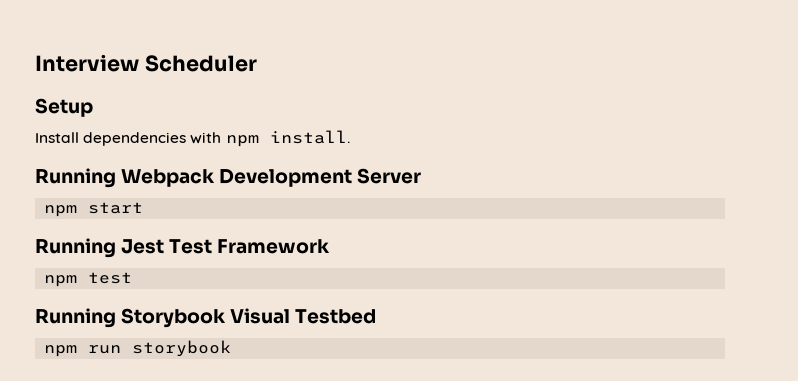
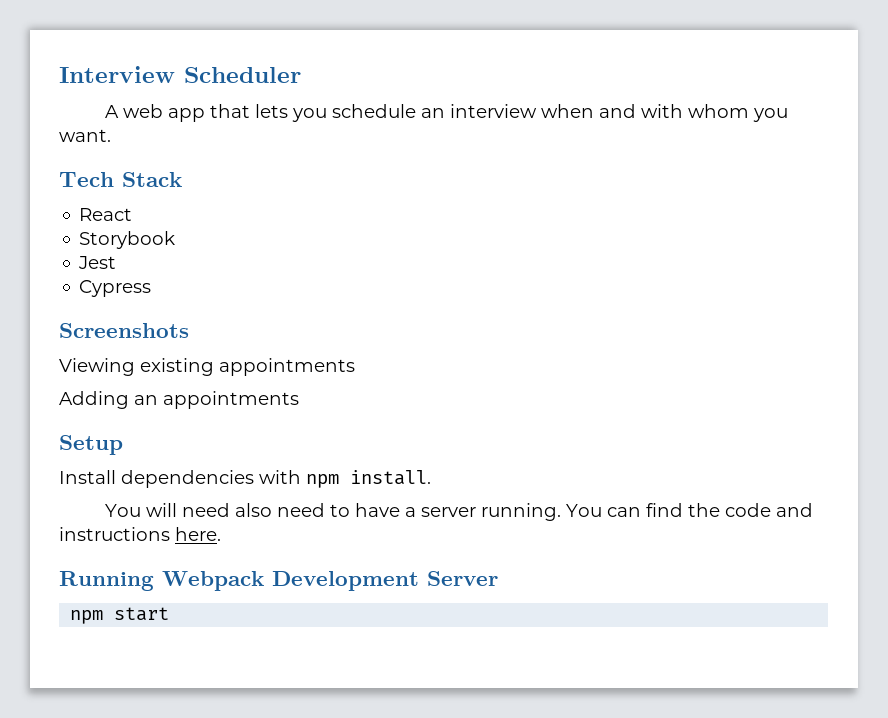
(257, 63) none -> [104,104,788,122] [59,129,111,142] [59,172,182,187] [79,208,133,221] [79,231,176,249] [78,256,117,269] [79,280,152,297] [59,323,189,338] [59,358,355,376] [59,391,299,409] // A web app that lets you schedule an interview when and with whom you want. // Tech Stack // React // Storybook // Jest // Cypress // Screenshots // Viewing existing appointments // Adding an appointments
(350, 137) none -> [104,503,813,521] [59,527,221,541] // You will need also need to have a server running. You can find the code and instructions here.
[35,238,331,258] [44,272,133,287] [35,308,377,328] [44,340,232,357] // Running Jest Test Framework // npm test // Running Storybook Visual Testbed // npm run storybook -> (170, 614) none

